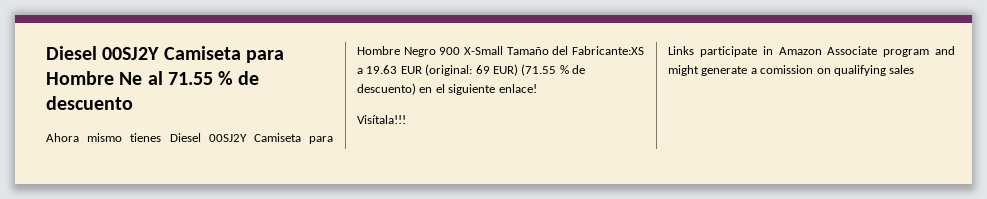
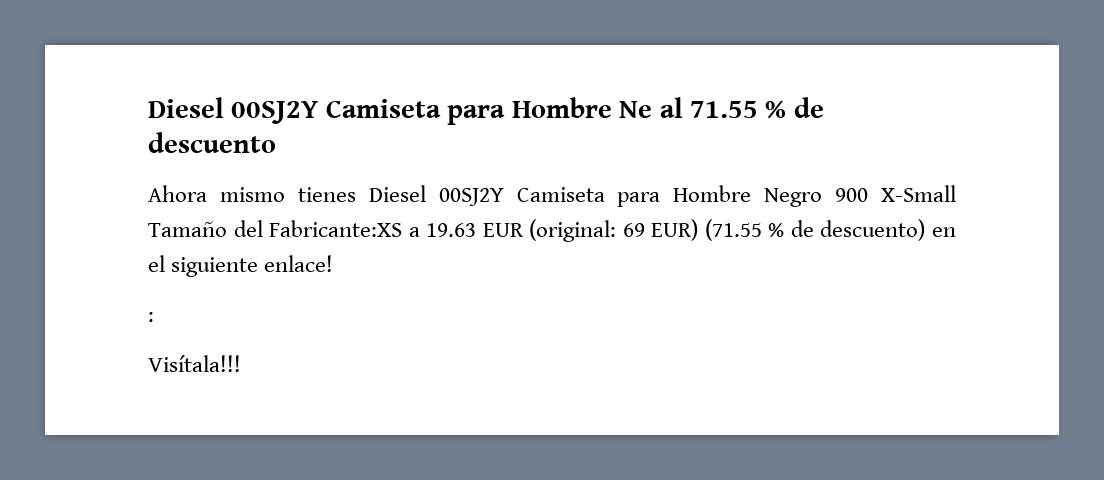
(537, 88) none -> [148,312,154,322] // :
[668,46,955,57] [668,65,915,76] // Links participate in Amazon Associate program and might generate a comission on qualifying sales -> (241, 363) none

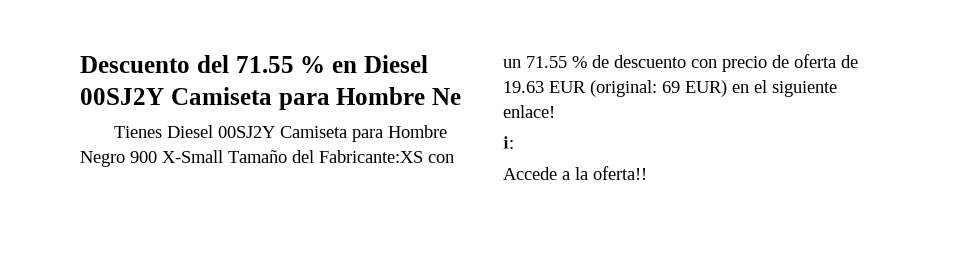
(148, 107) none -> [80,55,357,73] Descuento del 71.55 % en
[659,97,824,118] [148,132,276,153] [148,185,356,202] al 71.55 % de descuento // Ahora mismo tienes -> [114,126,163,138] // Tienes
[408,227,420,237] a -> [428,154,454,163] [503,54,858,72] con un 71.55 % de descuento con precio de oferta de
[704,219,926,241] (71.55 % de descuento) -> (727, 88) none
[148,312,154,322] [148,355,241,372] : // Visítala!!! -> [503,136,514,149] [503,166,647,180] ℹ: // Accede a la oferta!!

